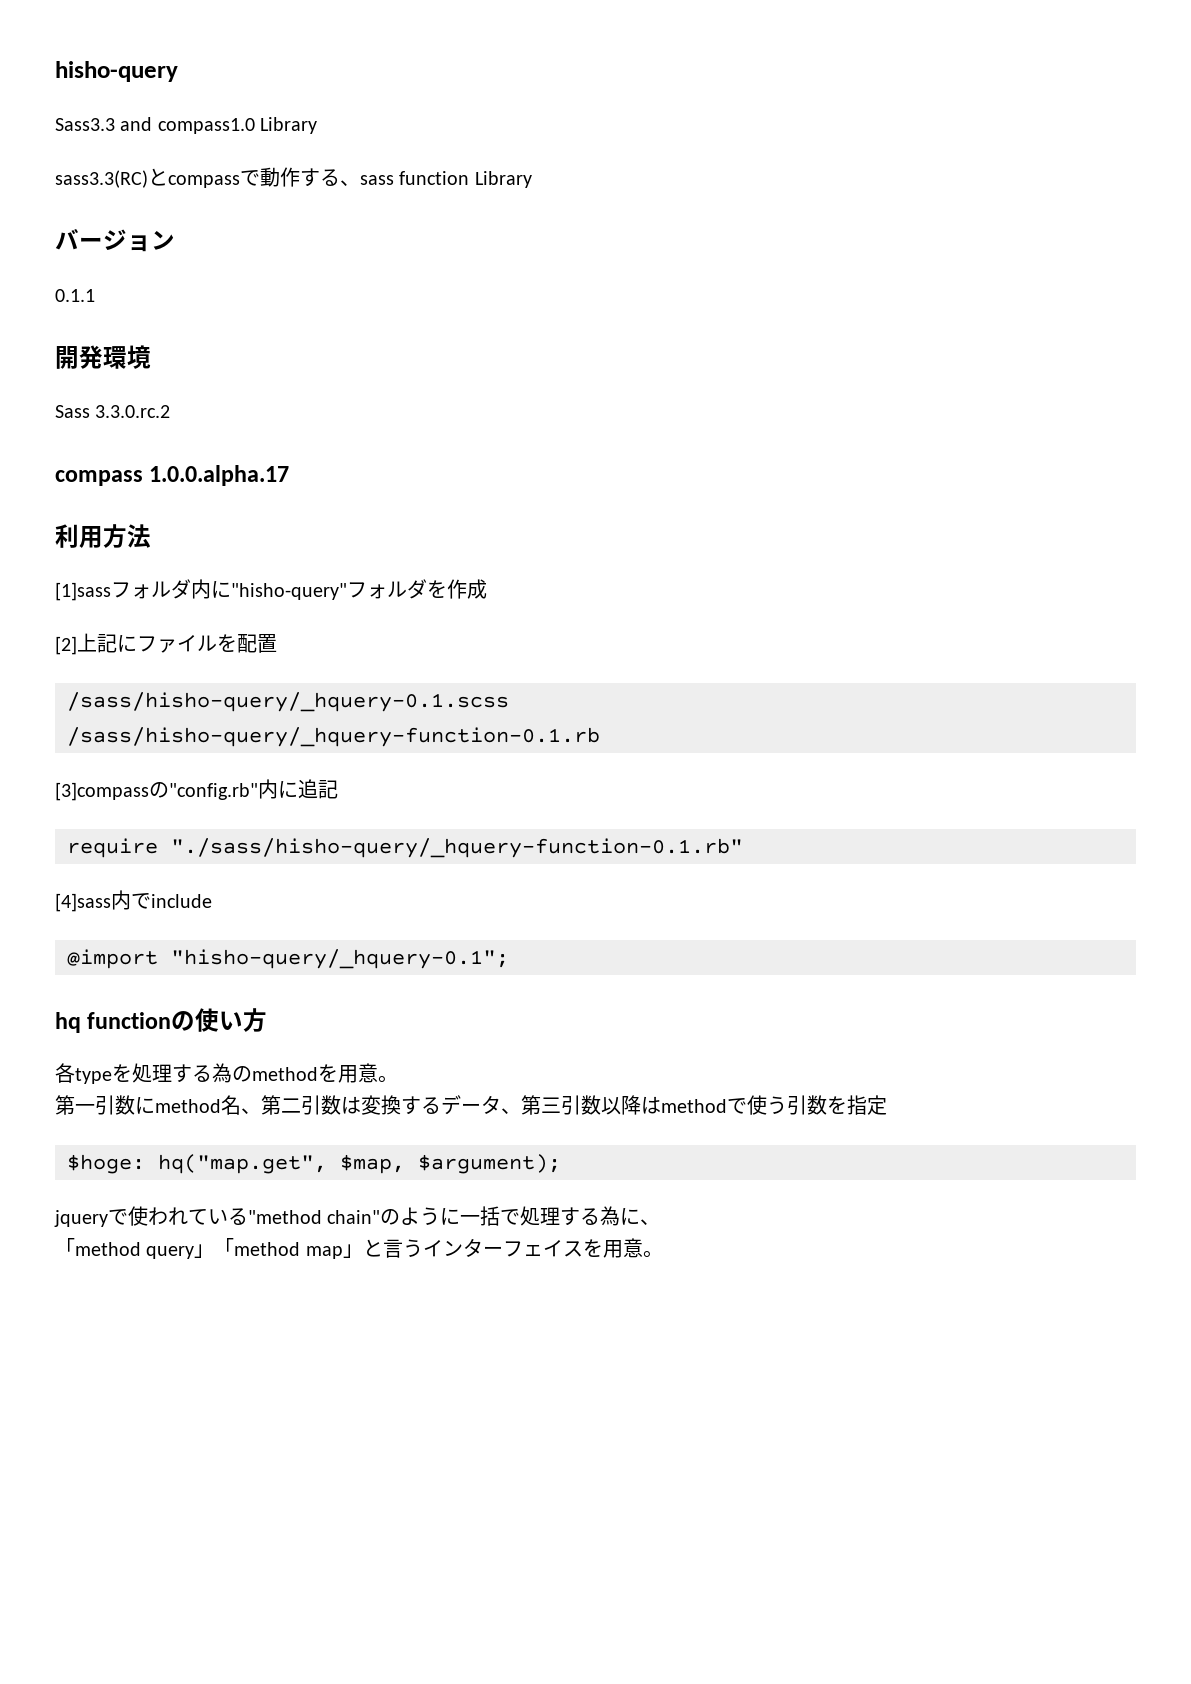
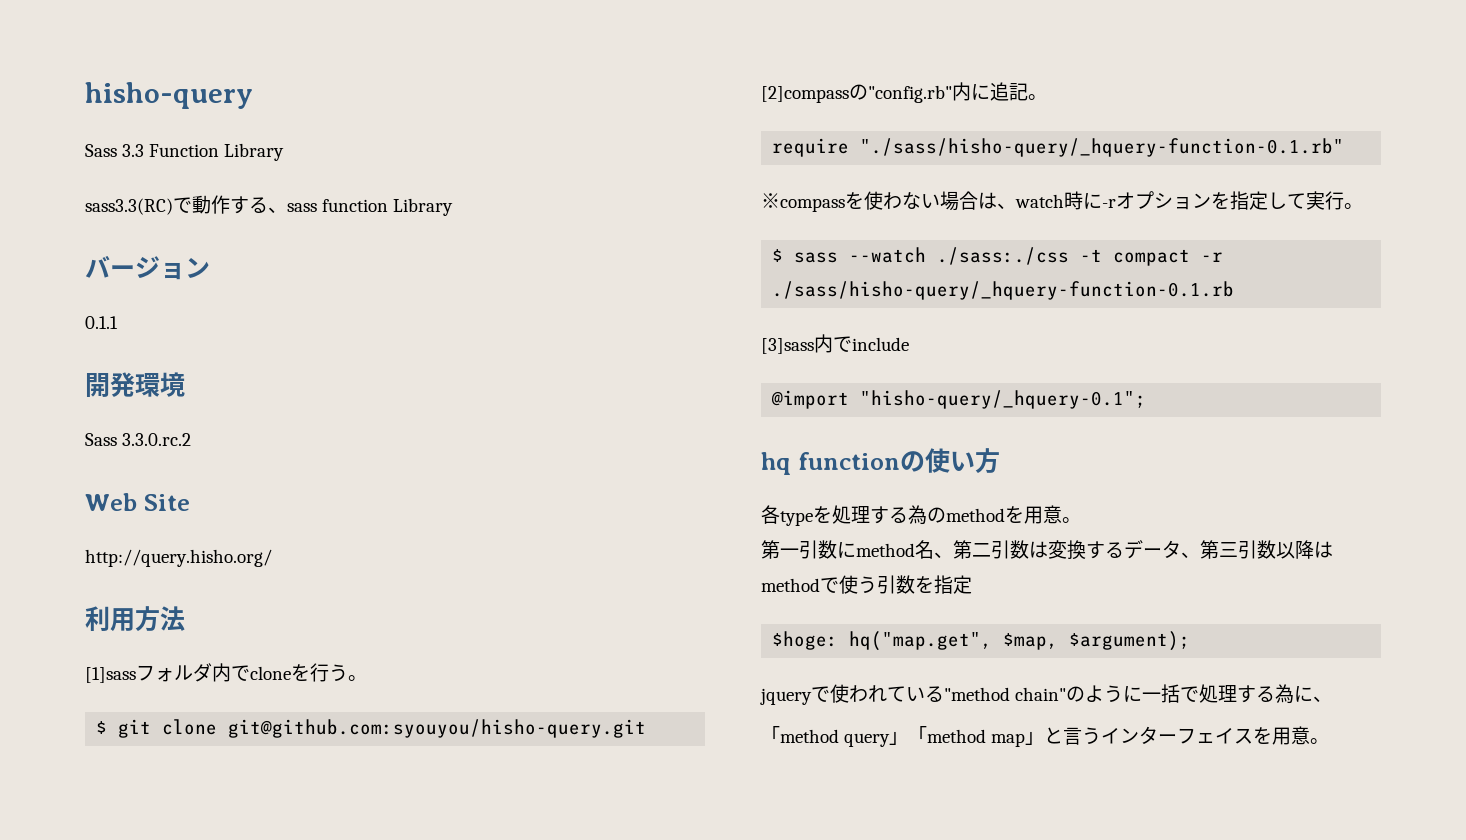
[55,117,255,134] Sass3.3 and compass1.0 -> [85,144,220,157] Sass 3.3 Function
[148,168,240,188] とcompass -> (173, 206) none
[55,465,290,486] compass 1.0.0.alpha.17 -> [85,493,190,511] [85,549,272,567] Web Site // http://query.hisho.org/
[211,579,487,600] [55,633,277,655] [67,692,509,712] [67,727,600,747] [55,782,149,801] に"hisho-query"フォルダを作成 // [2]上記にファイルを配置 // /sass/hisho-query/_hquery-0.1.scss // /sass/hisho-query/_hquery-function-0.1.rb // [3]compass -> [231,663,367,682] [96,719,647,738] [761,86,849,103] でcloneを行う。 // $ git clone git@github.com:syouyou/hisho-query.git // [2]compass
(338, 789) none -> [1028,94,1047,100] 。
[55,893,111,912] [4]sass -> [761,191,1363,212] [772,247,1224,266] [772,281,1235,300] [761,338,814,354] ※compassを使わない場合は、watch時に-rオプションを指定して実行。 // $ sass --watch ./sass:./css -t compact -r ./sass/hisho-query/_hquery-function-0.1.rb // [3]sass

